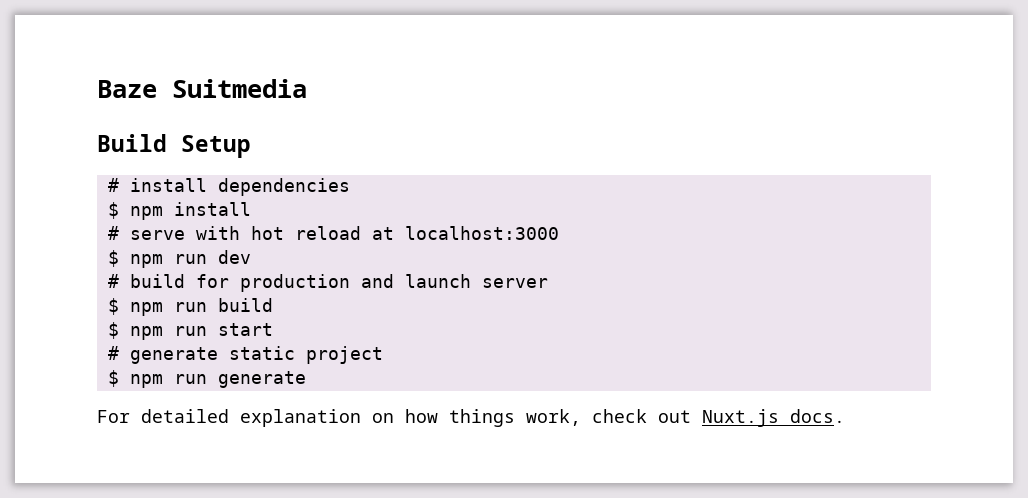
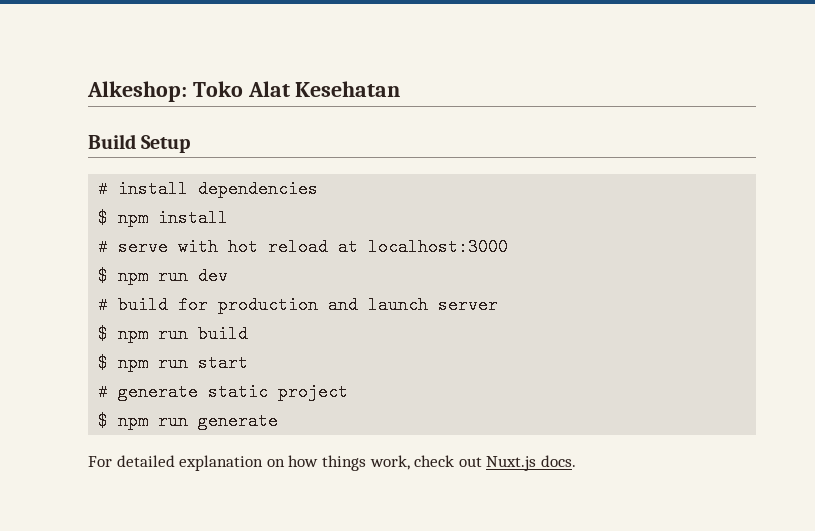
[97,79,307,98] Baze Suitmedia -> [87,81,401,102] Alkeshop: Toko Alat Kesehatan

